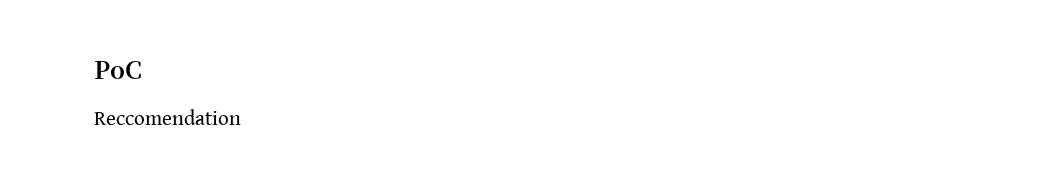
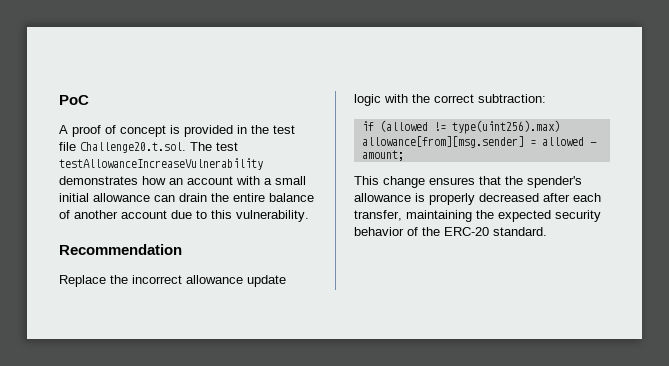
[94,109,241,125] Reccomendation -> [59,125,295,137] [59,142,238,153] [59,158,263,170] [59,176,306,185] [59,193,314,202] [59,210,309,222] [59,244,182,255] [59,275,286,287] [354,94,546,106] [361,120,560,134] [361,136,597,148] [361,150,404,161] [354,176,582,188] [354,193,601,205] [354,210,601,222] [354,227,547,236] A proof of concept is provided in the test file Challenge20.t.sol. The test testAllowanceIncreaseVulnerability demonstrates how an account with a small initial allowance can drain the entire balance of another account due to this vulnerability. // Recommendation // Replace the incorrect allowance update logic with the correct subtraction: // if (allowed != type(uint256).max) allowance[from][msg.sender] = allowed - amount; // This change ensures that the spender's allowance is properly decreased after each transfer, maintaining the expected security behavior of the ERC-20 standard.

